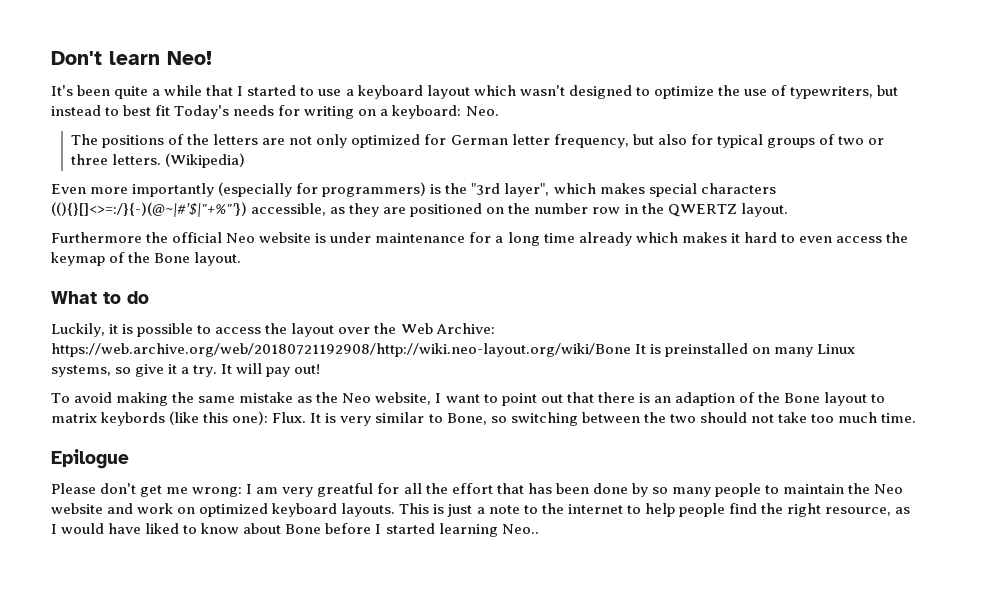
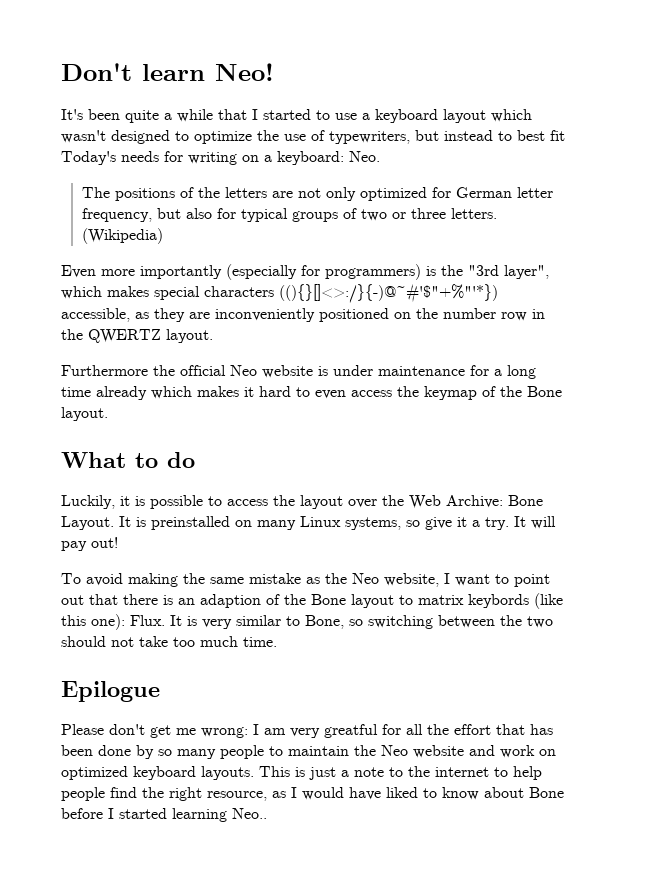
[51,202,247,217] ((){}[]<>=:/}{-)(@~|#'$|"+%"'}) -> [279,283,498,303] ((){}[]<>:/}{-)@~#'$"+%"'*})
(407, 210) none -> [215,308,315,322] inconveniently
[51,343,631,357] https://web.archive.org/web/20180721192908/http://wiki.neo-layout.org/wiki/Bone -> [508,495,543,506] [61,516,114,530] Bone Layout.

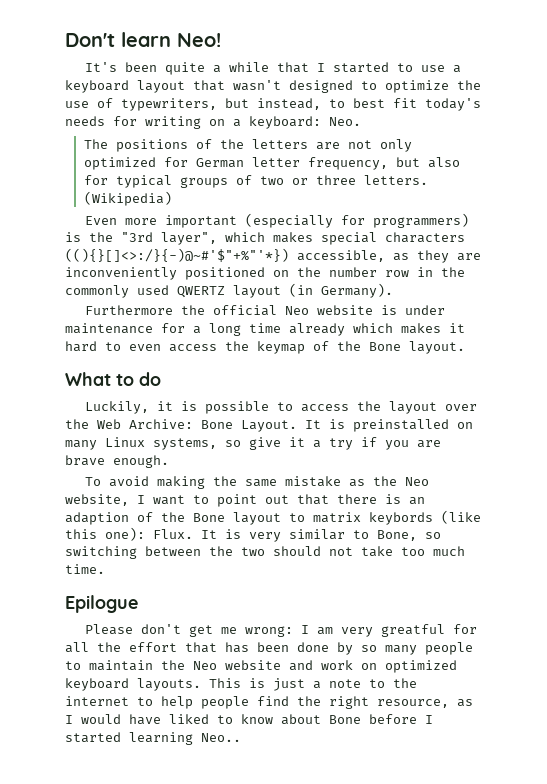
[491,109,532,122] which -> [193,80,225,91] that
[444,130,493,141] instead -> [257,98,321,110] instead,
[61,151,116,165] Today's -> [425,98,481,111] today's
[140,265,222,279] importantly -> [165,215,238,228] important
[88,329,213,343] QWERTZ layout. -> [65,283,393,298] commonly used QWERTZ layout (in Germany).
[485,516,556,530] [61,537,118,551] try. It will pay out! -> [329,437,441,450] [65,455,169,468] try if you are brave enough.

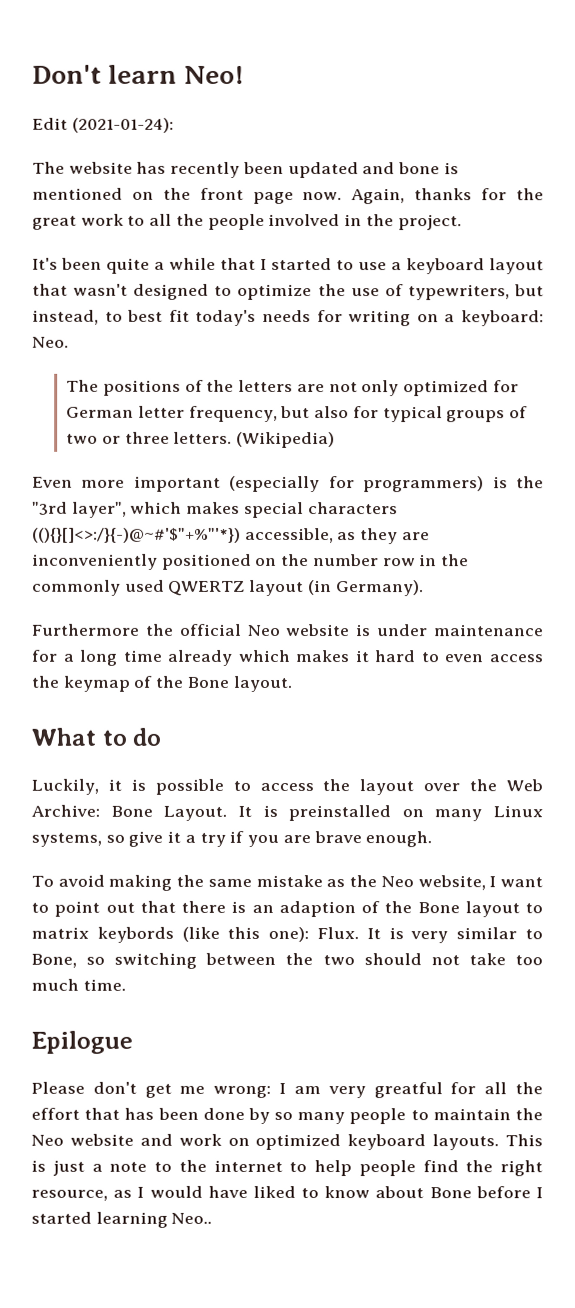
(221, 40) none -> [32,117,174,133] [32,161,459,179] [32,187,545,205] [32,213,462,231] // Edit (2021-01-24): // The website has recently been updated and bone is mentioned on the front page now. Again, thanks for the great work to all the people involved in the project.

